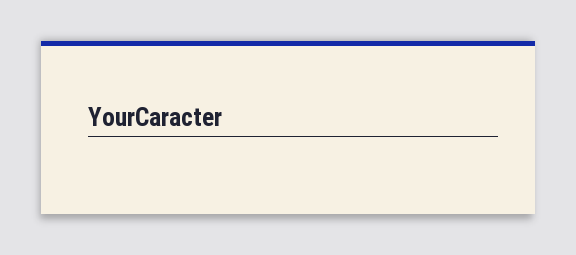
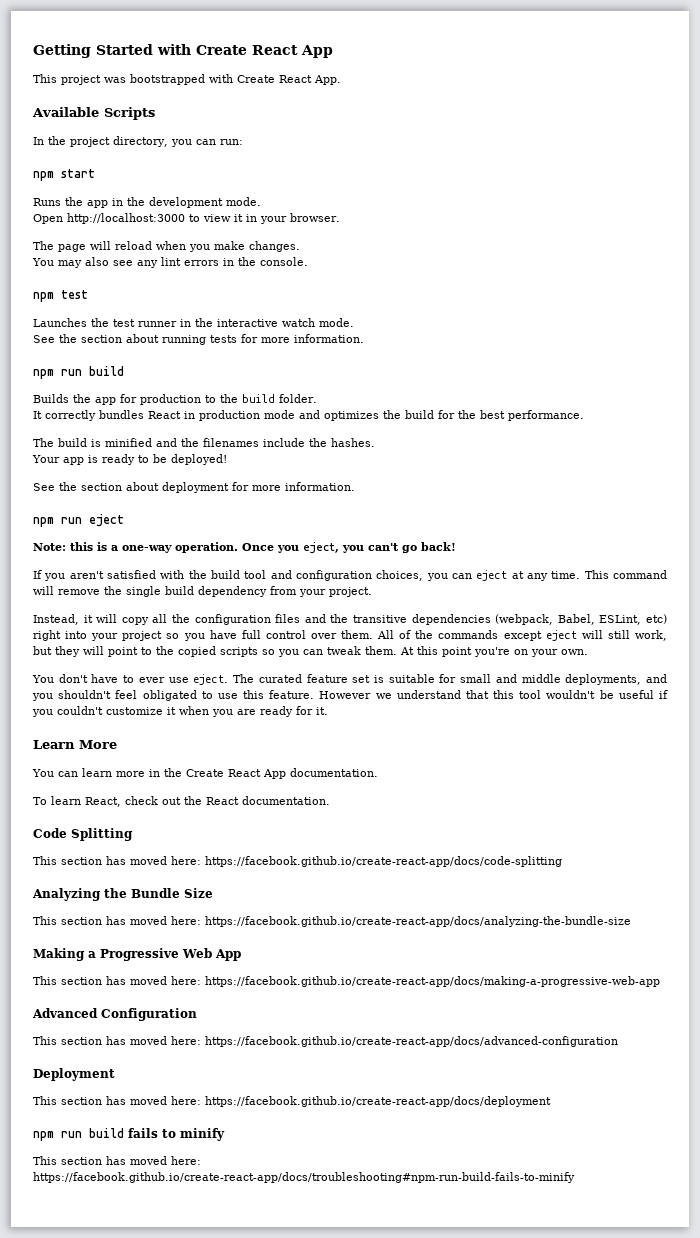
[88,107,222,126] YourCaracter -> [33,44,333,58] [33,74,341,85] [32,107,155,120] [33,136,243,147] [33,169,95,181] [33,197,261,208] [33,213,340,224] [33,241,300,252] [32,257,308,268] [33,290,88,302] [33,318,354,327] [33,334,364,345] [33,366,124,379] [33,394,317,405] [33,410,584,421] [33,438,375,447] [32,454,227,465] [33,482,355,493] [33,514,124,527] [33,542,456,554] [33,570,667,581] [33,586,372,597] [33,614,668,625] [33,630,667,641] [33,646,588,657] [32,674,667,685] [32,690,668,701] [32,706,328,717] [33,740,117,749] [32,768,378,779] [33,796,330,807] [33,828,133,841] [33,856,562,867] [32,888,213,901] [33,916,631,927] [33,948,241,961] [33,976,660,987] [32,1008,197,1021] [33,1036,618,1047] [33,1068,115,1081] [33,1096,551,1107] [33,1128,225,1141] [33,1156,201,1165] [33,1172,575,1183] Getting Started with Create React App // This project was bootstrapped with Create React App. // Available Scripts // In the project directory, you can run: // npm start // Runs the app in the development mode. // Open http://localhost:3000 to view it in your browser. // The page will reload when you make changes. // You may also see any lint errors in the console. // npm test // Launches the test runner in the interactive watch mode. // See the section about running tests for more information. // npm run build // Builds the app for production to the build folder. // It correctly bundles React in production mode and optimizes the build for the best performance. // The build is minified and the filenames include the hashes. // Your app is ready to be deployed! // See the section about deployment for more information. // npm run eject // Note: this is a one-way operation. Once you eject, you can't go back! // If you aren't satisfied with the build tool and configuration choices, you can eject at any time. This command will remove the single build dependency from your project. // Instead, it will copy all the configuration files and the transitive dependencies (webpack, Babel, ESLint, etc) right into your project so you have full control over them. All of the commands except eject will still work, but they will point to the copied scripts so you can tweak them. At this point you're on your own. // You don't have to ever use eject. The curated feature set is suitable for small and middle deployments, and you shouldn't feel obligated to use this feature. However we understand that this tool wouldn't be useful if you couldn't customize it when you are ready for it. // Learn More // You can learn more in the Create React App documentation. // To learn React, check out the React documentation. // Code Splitting // This section has moved here: https://facebook.github.io/create-react-app/docs/code-splitting // Analyzing the Bundle Size // This section has moved here: https://facebook.github.io/create-react-app/docs/analyzing-the-bundle-size // Making a Progressive Web App // This section has moved here: https://facebook.github.io/create-react-app/docs/making-a-progressive-web-app // Advanced Configuration // This section has moved here: https://facebook.github.io/create-react-app/docs/advanced-configuration // Deployment // This section has moved here: https://facebook.github.io/create-react-app/docs/deployment // npm run build fails to minify // This section has moved here: https://facebook.github.io/create-react-app/docs/troubleshooting#npm-run-build-fails-to-minify

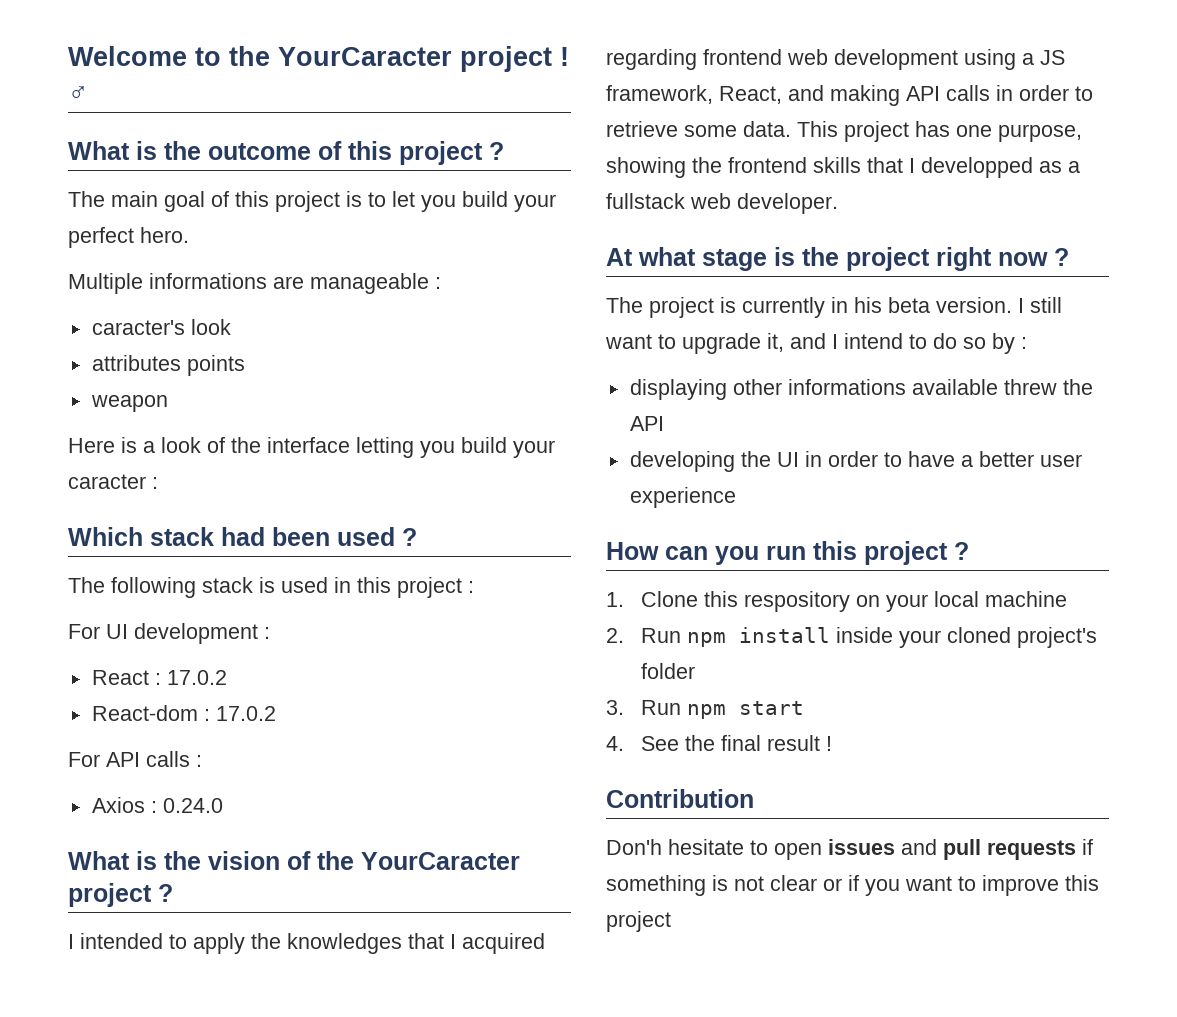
[33,44,333,58] [33,74,341,85] [32,107,155,120] [33,136,243,147] [33,169,95,181] [33,197,261,208] [33,213,340,224] [33,241,300,252] [32,257,308,268] [33,290,88,302] [33,318,354,327] [33,334,364,345] [33,366,124,379] [33,394,317,405] [33,410,584,421] [33,438,375,447] [32,454,227,465] [33,482,355,493] [33,514,124,527] [33,542,456,554] [33,570,667,581] [33,586,372,597] [33,614,668,625] [33,630,667,641] [33,646,588,657] [32,674,667,685] [32,690,668,701] [32,706,328,717] [33,740,117,749] [32,768,378,779] [33,796,330,807] [33,828,133,841] [33,856,562,867] [32,888,213,901] [33,916,631,927] [33,948,241,961] [33,976,660,987] [32,1008,197,1021] [33,1036,618,1047] [33,1068,115,1081] [33,1096,551,1107] [33,1128,225,1141] [33,1156,201,1165] [33,1172,575,1183] Getting Started with Create React App // This project was bootstrapped with Create React App. // Available Scripts // In the project directory, you can run: // npm start // Runs the app in the development mode. // Open http://localhost:3000 to view it in your browser. // The page will reload when you make changes. // You may also see any lint errors in the console. // npm test // Launches the test runner in the interactive watch mode. // See the section about running tests for more information. // npm run build // Builds the app for production to the build folder. // It correctly bundles React in production mode and optimizes the build for the best performance. // The build is minified and the filenames include the hashes. // Your app is ready to be deployed! // See the section about deployment for more information. // npm run eject // Note: this is a one-way operation. Once you eject, you can't go back! // If you aren't satisfied with the build tool and configuration choices, you can eject at any time. This command will remove the single build dependency from your project. // Instead, it will copy all the configuration files and the transitive dependencies (webpack, Babel, ESLint, etc) right into your project so you have full control over them. All of the commands except eject will still work, but they will point to the copied scripts so you can tweak them. At this point you're on your own. // You don't have to ever use eject. The curated feature set is suitable for small and middle deployments, and you shouldn't feel obligated to use this feature. However we understand that this tool wouldn't be useful if you couldn't customize it when you are ready for it. // Learn More // You can learn more in the Create React App documentation. // To learn React, check out the React documentation. // Code Splitting // This section has moved here: https://facebook.github.io/create-react-app/docs/code-splitting // Analyzing the Bundle Size // This section has moved here: https://facebook.github.io/create-react-app/docs/analyzing-the-bundle-size // Making a Progressive Web App // This section has moved here: https://facebook.github.io/create-react-app/docs/making-a-progressive-web-app // Advanced Configuration // This section has moved here: https://facebook.github.io/create-react-app/docs/advanced-configuration // Deployment // This section has moved here: https://facebook.github.io/create-react-app/docs/deployment // npm run build fails to minify // This section has moved here: https://facebook.github.io/create-react-app/docs/troubleshooting#npm-run-build-fails-to-minify -> [68,46,569,72] [68,86,88,101] [68,141,504,165] [68,191,556,212] [68,227,189,248] [68,273,441,294] [91,319,231,335] [91,355,245,376] [90,395,168,412] [68,437,555,458] [68,474,158,489] [68,527,417,546] [68,577,474,598] [68,623,270,644] [91,670,227,685] [91,705,276,721] [68,751,202,767] [91,797,223,813] [68,851,520,870] [68,883,173,907] [68,933,545,954] [606,49,1065,70] [606,85,1093,106] [606,121,1082,142] [606,157,1080,178] [606,193,838,214] [606,247,1069,271] [606,297,1062,318] [605,333,1027,354] [629,379,1093,400] [629,416,664,431] [629,451,1082,472] [629,487,736,508] [606,541,969,565] [606,591,1068,612] [606,627,1098,648] [641,663,696,679] [606,700,805,719] [606,735,833,751] [606,789,754,808] [606,839,1093,860] [606,875,1099,896] [606,911,671,932] Welcome to the YourCaracter project ! ♂ // What is the outcome of this project ? // The main goal of this project is to let you build your perfect hero. // Multiple informations are manageable : // caracter's look // attributes points // weapon // Here is a look of the interface letting you build your caracter : // Which stack had been used ? // The following stack is used in this project : // For UI development : // React : 17.0.2 // React-dom : 17.0.2 // For API calls : // Axios : 0.24.0 // What is the vision of the YourCaracter project ? // I intended to apply the knowledges that I acquired regarding frontend web development using a JS framework, React, and making API calls in order to retrieve some data. This project has one purpose, showing the frontend skills that I developped as a fullstack web developer. // At what stage is the project right now ? // The project is currently in his beta version. I still want to upgrade it, and I intend to do so by : // displaying other informations available threw the API // developing the UI in order to have a better user experience // How can you run this project ? // 1. Clone this respository on your local machine // 2. Run npm install inside your cloned project's folder // 3. Run npm start // 4. See the final result ! // Contribution // Don'h hesitate to open issues and pull requests if something is not clear or if you want to improve this project

